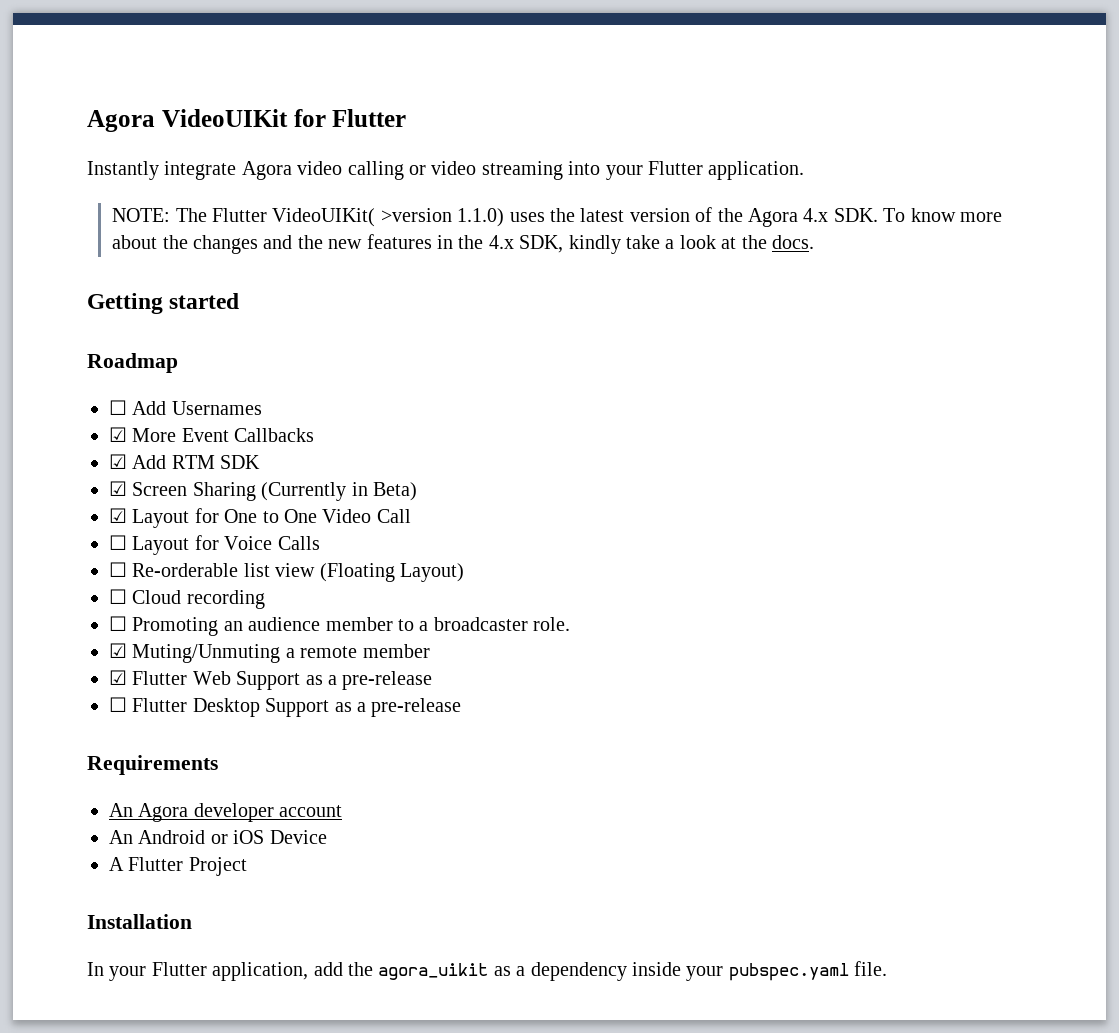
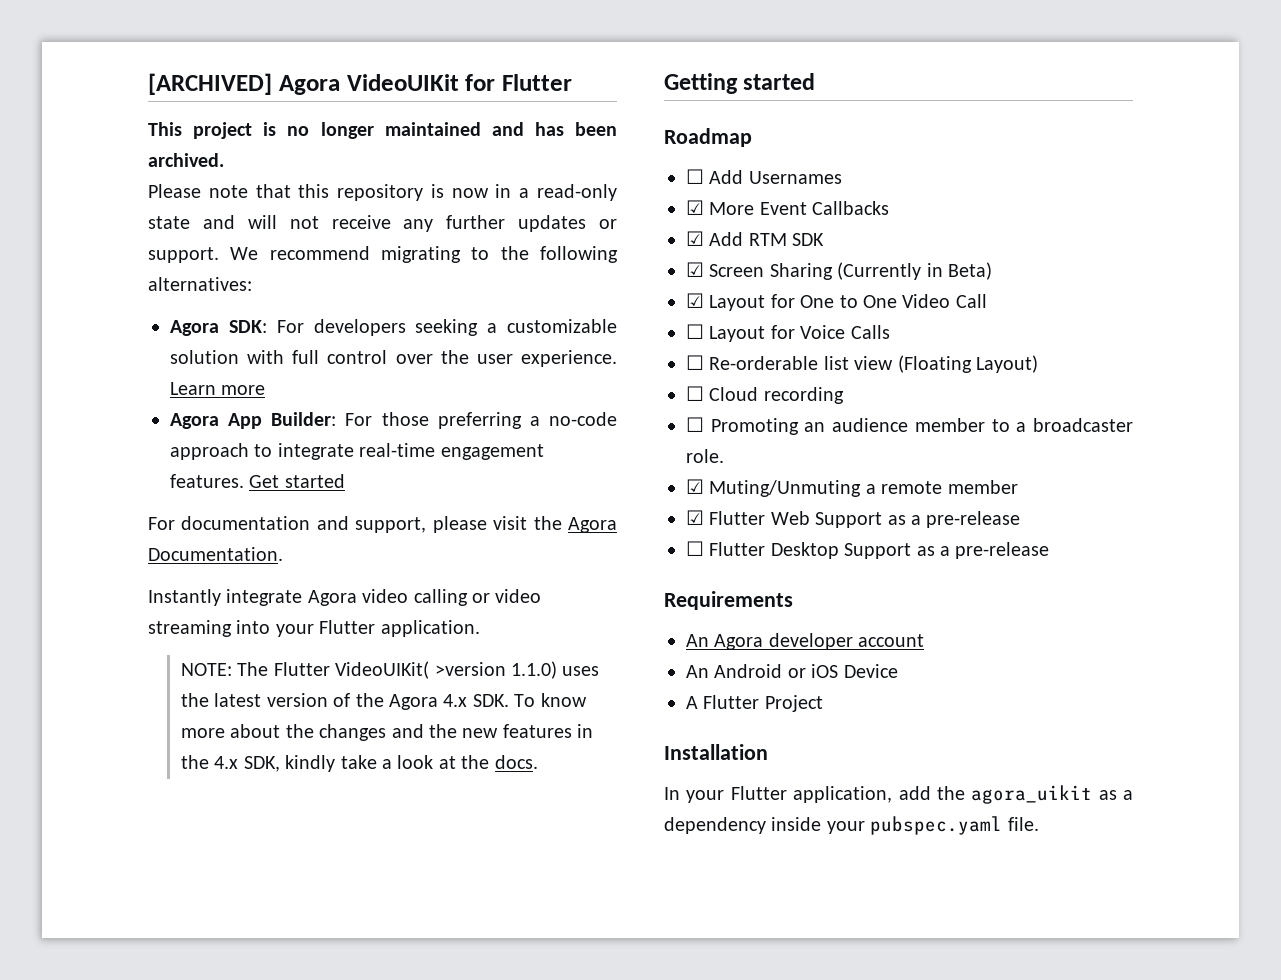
(87, 121) none -> [148,73,272,95] [ARCHIVED]
(407, 118) none -> [148,122,617,139] [148,153,224,167] [148,184,617,201] [148,215,617,232] [148,246,618,263] [148,277,252,291] [170,319,617,336] [170,350,617,367] [170,382,266,395] [170,412,617,429] [170,443,544,460] [170,474,345,488] [148,516,617,533] [148,547,283,561] // This project is no longer maintained and has been archived. // Please note that this repository is now in a read-only state and will not receive any further updates or support. We recommend migrating to the following alternatives: // Agora SDK: For developers seeking a customizable solution with full control over the user experience. Learn more // Agora App Builder: For those preferring a no-code approach to integrate real-time engagement features. Get started // For documentation and support, please visit the Agora Documentation.

